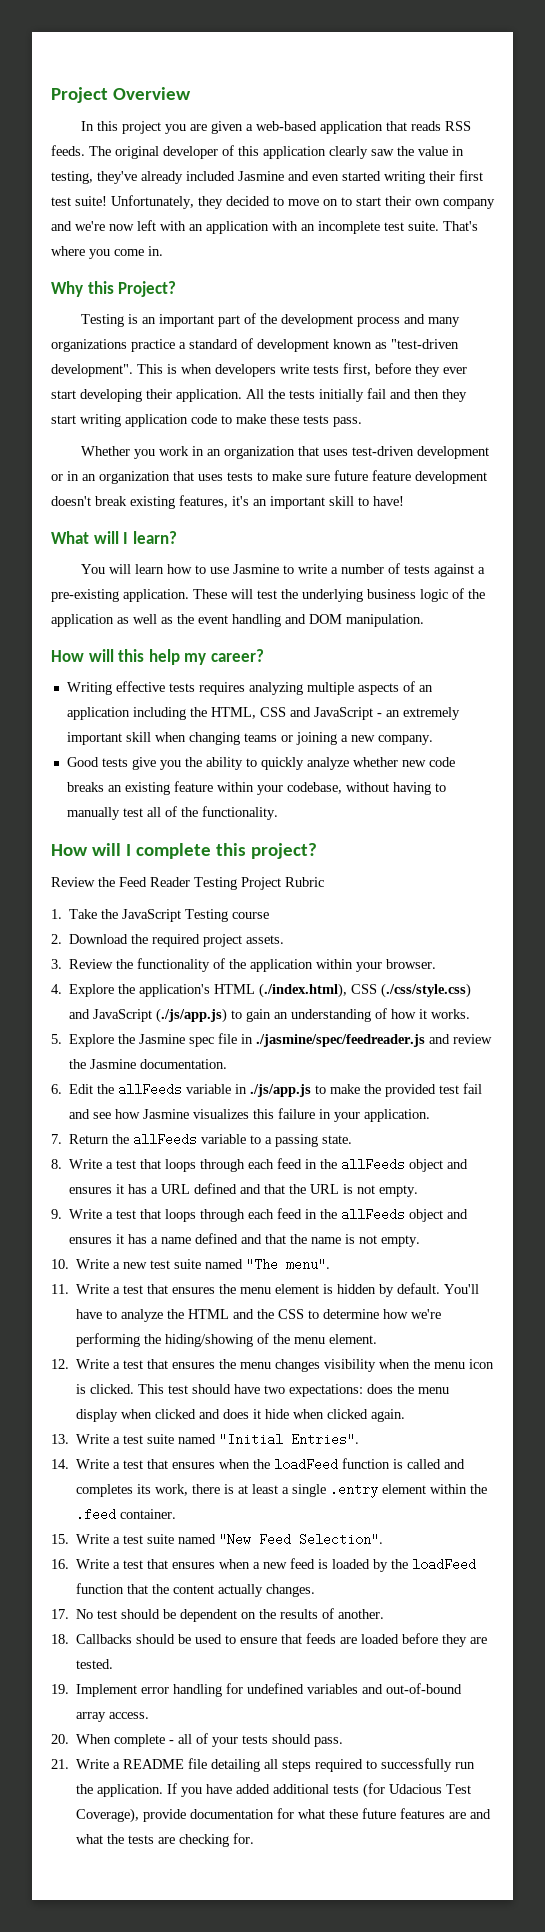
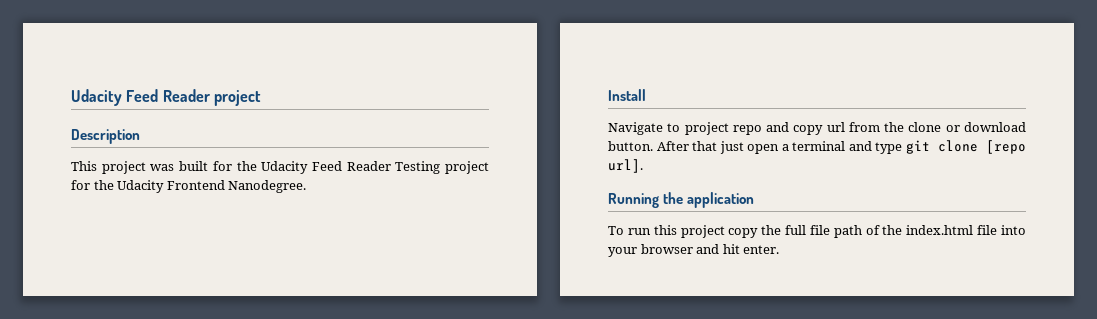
[51,87,191,103] [80,121,471,134] [51,145,464,159] [51,170,483,184] [51,195,495,209] [51,220,478,234] [51,246,163,259] [51,281,177,297] [80,313,460,327] [51,338,459,352] [51,363,467,377] [51,388,467,402] [51,414,362,427] [80,446,489,459] [51,470,487,484] [51,495,404,509] [51,531,177,544] [80,563,485,577] [51,588,485,602] [51,614,424,627] [51,649,264,665] [66,681,433,695] [66,707,460,720] [66,732,433,745] [66,757,455,770] [66,781,446,795] [66,806,278,820] [51,843,317,859] [51,877,324,890] [51,909,270,922] [51,934,285,947] [51,958,437,972] [51,983,472,998] [69,1008,471,1023] [51,1033,493,1047] [69,1059,228,1069] [51,1083,483,1097] [69,1108,431,1122] [51,1133,353,1147] [51,1158,469,1172] [69,1183,419,1197] [51,1208,469,1222] [69,1233,421,1247] [51,1258,331,1271] [51,1283,480,1297] [76,1309,442,1322] [76,1333,378,1347] [51,1359,495,1372] [76,1384,450,1397] [76,1409,406,1422] [51,1433,360,1446] [51,1458,466,1471] [76,1483,488,1498] [76,1508,177,1521] [51,1533,384,1546] [51,1558,477,1572] [76,1583,316,1597] [51,1608,385,1622] [51,1633,488,1647] [76,1659,114,1669] [51,1683,463,1697] [76,1712,150,1722] [51,1733,344,1747] [51,1758,476,1772] [76,1783,472,1798] [76,1808,492,1823] [76,1833,255,1847] Project Overview // In this project you are given a web-based application that reads RSS feeds. The original developer of this application clearly saw the value in testing, they've already included Jasmine and even started writing their first test suite! Unfortunately, they decided to move on to start their own company and we're now left with an application with an incomplete test suite. That's where you come in. // Why this Project? // Testing is an important part of the development process and many organizations practice a standard of development known as "test-driven development". This is when developers write tests first, before they ever start developing their application. All the tests initially fail and then they start writing application code to make these tests pass. // Whether you work in an organization that uses test-driven development or in an organization that uses tests to make sure future feature development doesn't break existing features, it's an important skill to have! // What will I learn? // You will learn how to use Jasmine to write a number of tests against a pre-existing application. These will test the underlying business logic of the application as well as the event handling and DOM manipulation. // How will this help my career? // Writing effective tests requires analyzing multiple aspects of an application including the HTML, CSS and JavaScript - an extremely important skill when changing teams or joining a new company. // Good tests give you the ability to quickly analyze whether new code breaks an existing feature within your codebase, without having to manually test all of the functionality. // How will I complete this project? // Review the Feed Reader Testing Project Rubric // 1. Take the JavaScript Testing course // 2. Download the required project assets. // 3. Review the functionality of the application within your browser. // 4. Explore the application's HTML (./index.html), CSS (./css/style.css) and JavaScript (./js/app.js) to gain an understanding of how it works. // 5. Explore the Jasmine spec file in ./jasmine/spec/feedreader.js and review the Jasmine documentation. // 6. Edit the allFeeds variable in ./js/app.js to make the provided test fail and see how Jasmine visualizes this failure in your application. // 7. Return the allFeeds variable to a passing state. // 8. Write a test that loops through each feed in the allFeeds object and ensures it has a URL defined and that the URL is not empty. // 9. Write a test that loops through each feed in the allFeeds object and ensures it has a name defined and that the name is not empty. // 10. Write a new test suite named "The menu". // 11. Write a test that ensures the menu element is hidden by default. You'll have to analyze the HTML and the CSS to determine how we're performing the hiding/showing of the menu element. // 12. Write a test that ensures the menu changes visibility when the menu icon is clicked. This test should have two expectations: does the menu display when clicked and does it hide when clicked again. // 13. Write a test suite named "Initial Entries". // 14. Write a test that ensures when the loadFeed function is called and completes its work, there is at least a single .entry element within the .feed container. // 15. Write a test suite named "New Feed Selection". // 16. Write a test that ensures when a new feed is loaded by the loadFeed function that the content actually changes. // 17. No test should be dependent on the results of another. // 18. Callbacks should be used to ensure that feeds are loaded before they are tested. // 19. Implement error handling for undefined variables and out-of-bound array access. // 20. When complete - all of your tests should pass. // 21. Write a README file detailing all steps required to successfully run the application. If you have added additional tests (for Udacious Test Coverage), provide documentation for what these future features are and what the tests are checking for. -> [71,89,261,106] [71,129,140,144] [71,161,490,174] [71,180,307,193] [608,89,646,101] [608,122,1026,135] [608,140,1026,154] [608,159,643,173] [608,192,755,208] [608,225,1026,238] [608,244,780,257] Udacity Feed Reader project // Description // This project was built for the Udacity Feed Reader Testing project for the Udacity Frontend Nanodegree. // Install // Navigate to project repo and copy url from the clone or download button. After that just open a terminal and type git clone [repo url]. // Running the application // To run this project copy the full file path of the index.html file into your browser and hit enter.

